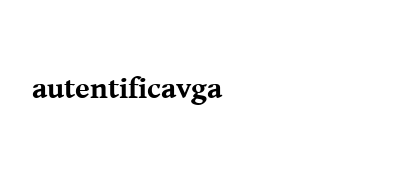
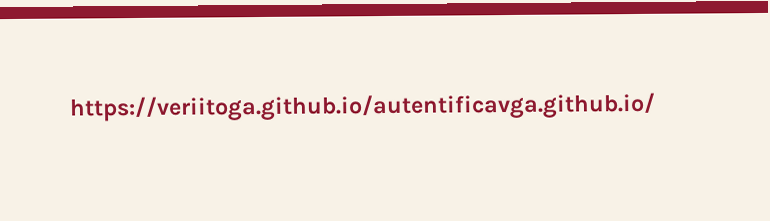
[32,76,223,105] autentificavga -> [69,92,656,122] https://veriitoga.github.io/autentificavga.github.io/

